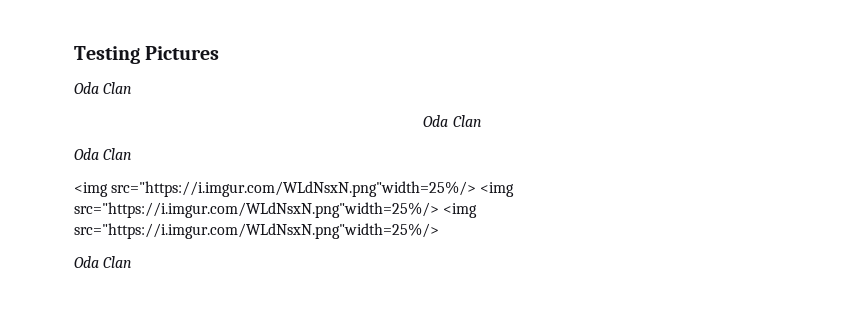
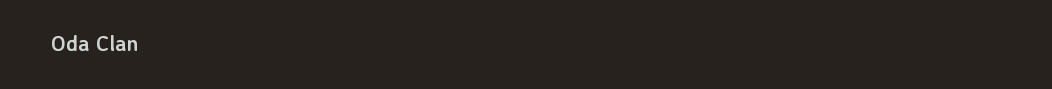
[74,46,220,64] [74,82,133,94] [423,115,482,127] [74,148,133,160] [74,181,515,197] [74,202,478,218] [74,223,439,239] [74,256,133,268] Testing Pictures // Oda Clan // Oda Clan // Oda Clan // <img src="https://i.imgur.com/WLdNsxN.png"width=25%/> <img src="https://i.imgur.com/WLdNsxN.png"width=25%/> <img src="https://i.imgur.com/WLdNsxN.png"width=25%/> // Oda Clan -> [51,35,138,51] Oda Clan

